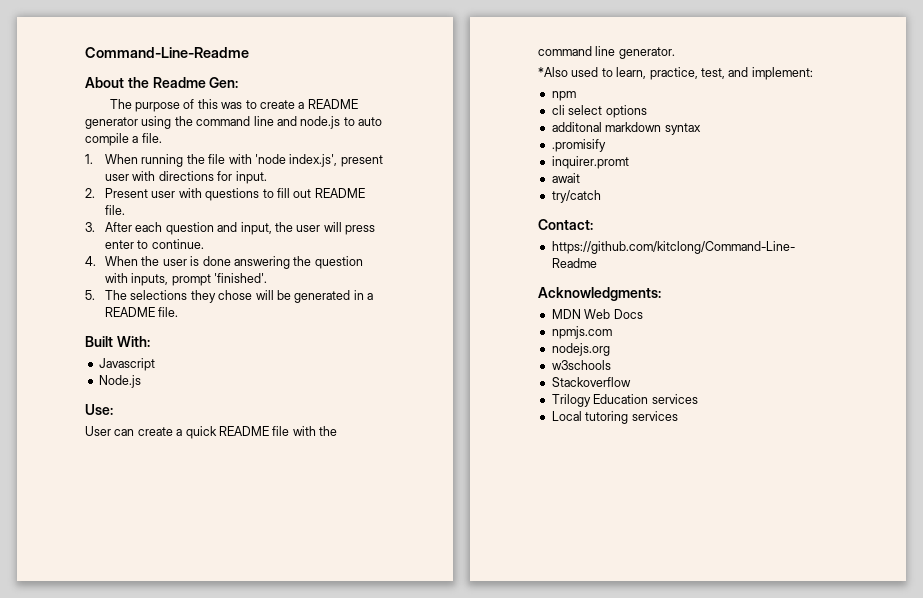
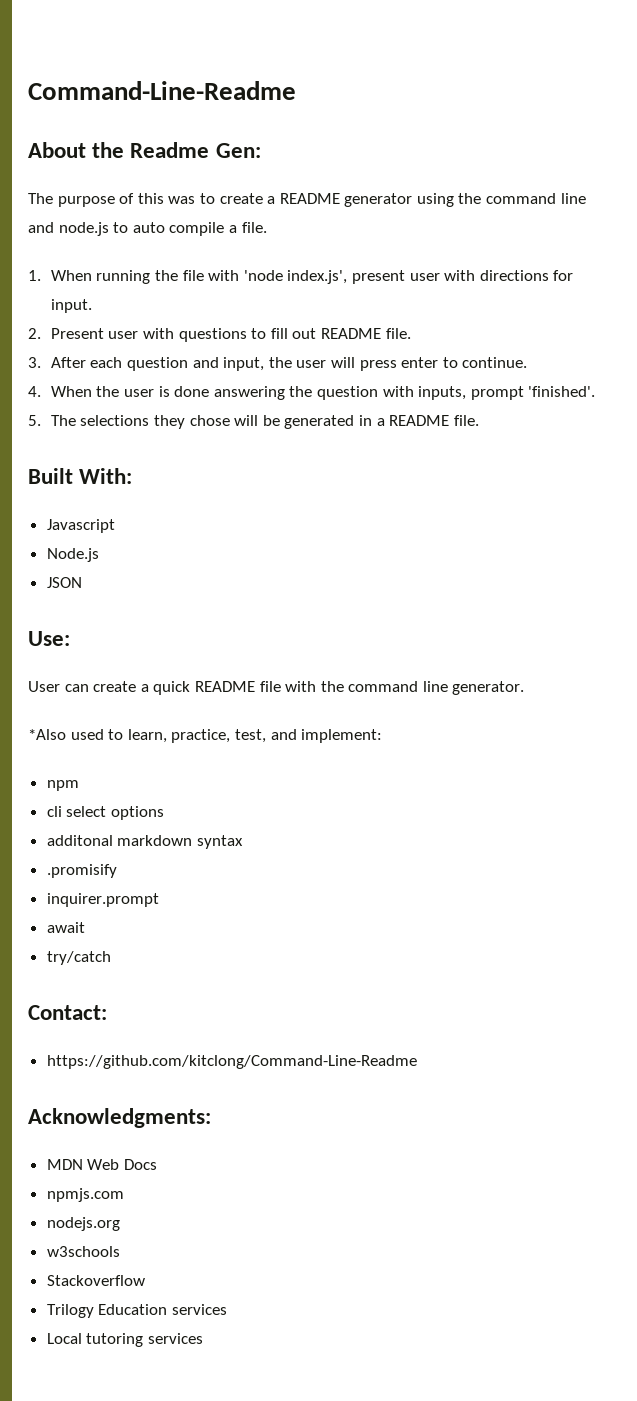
(141, 381) none -> [46,577,82,588] // JSON
[551,156,629,169] inquirer.promt -> [46,893,159,907] inquirer.prompt

